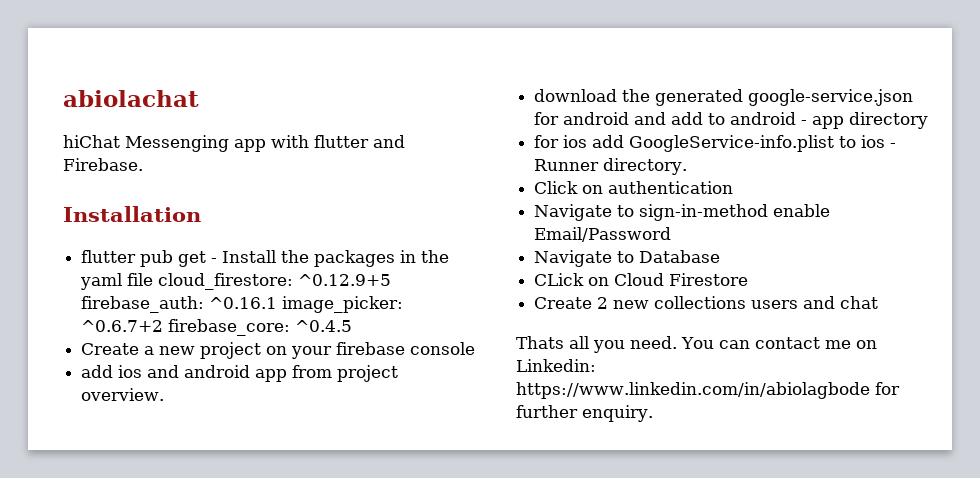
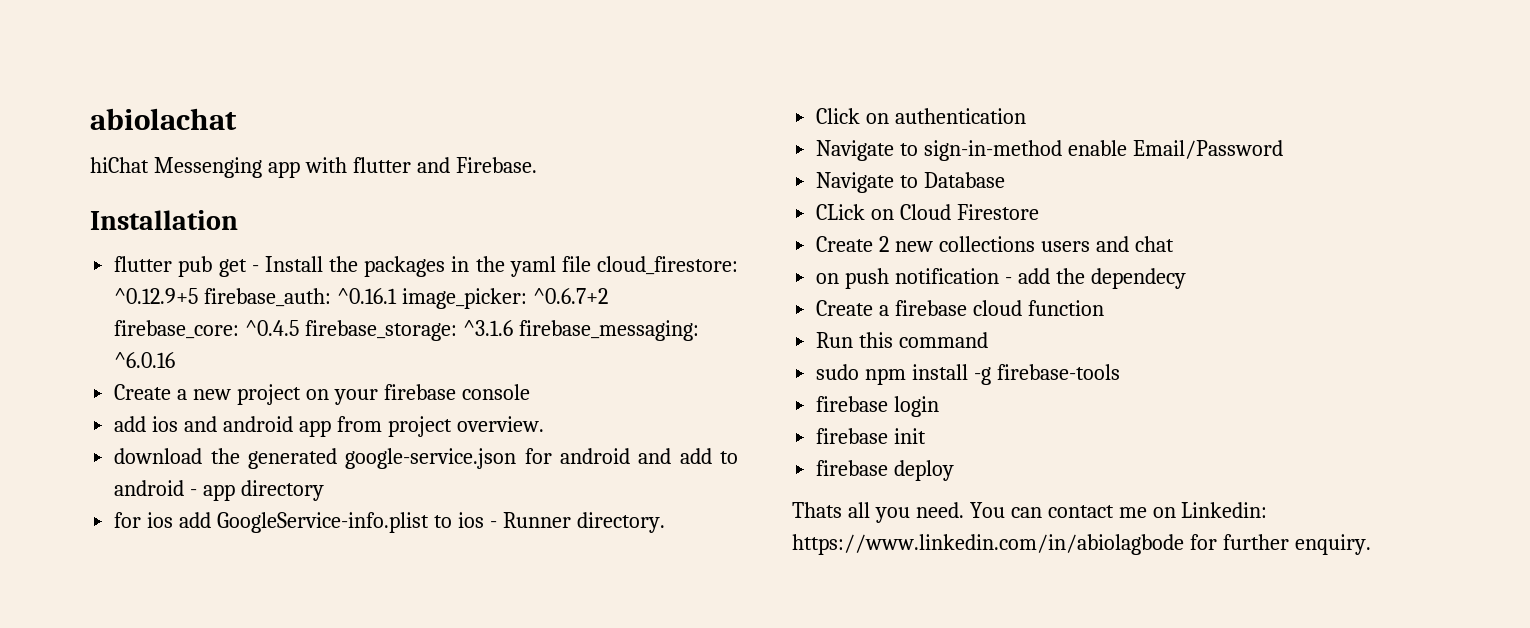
(353, 326) none -> [305,320,699,341] [114,352,176,368] firebase_storage: ^3.1.6 firebase_messaging: ^6.0.16
(879, 302) none -> [816,268,1186,289] [816,300,1104,316] [816,332,989,348] [816,364,1120,385] [816,396,940,417] [816,428,927,444] [816,460,955,481] // on push notification - add the dependecy // Create a firebase cloud function // Run this command // sudo npm install -g firebase-tools // firebase login // firebase init // firebase deploy

